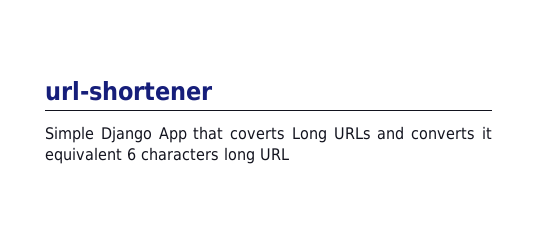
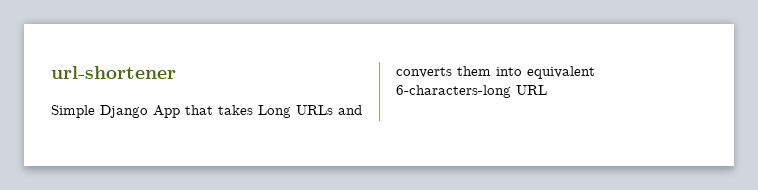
[230,127,286,140] coverts -> [218,105,253,115] takes
[481,126,492,139] [45,147,255,164] it equivalent 6 characters long -> [457,66,595,79] [396,85,511,98] them into equivalent 6-characters-long

